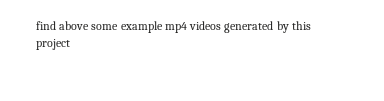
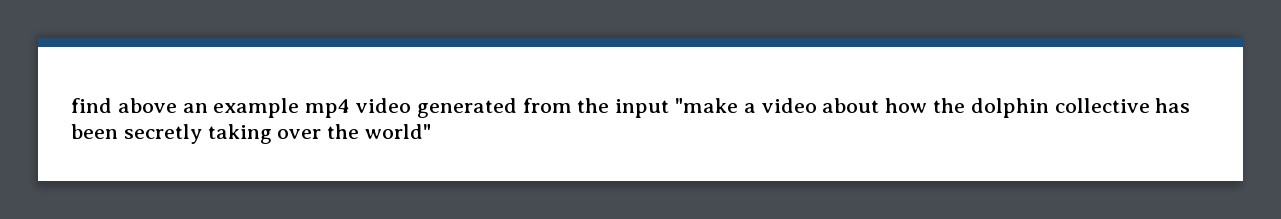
[91,24,119,30] some -> [182,103,208,113] an
[189,21,311,33] [36,39,70,50] videos generated by this project -> [356,98,1191,118] [71,124,432,144] video generated from the input "make a video about how the dolphin collective has been secretly taking over the world"

